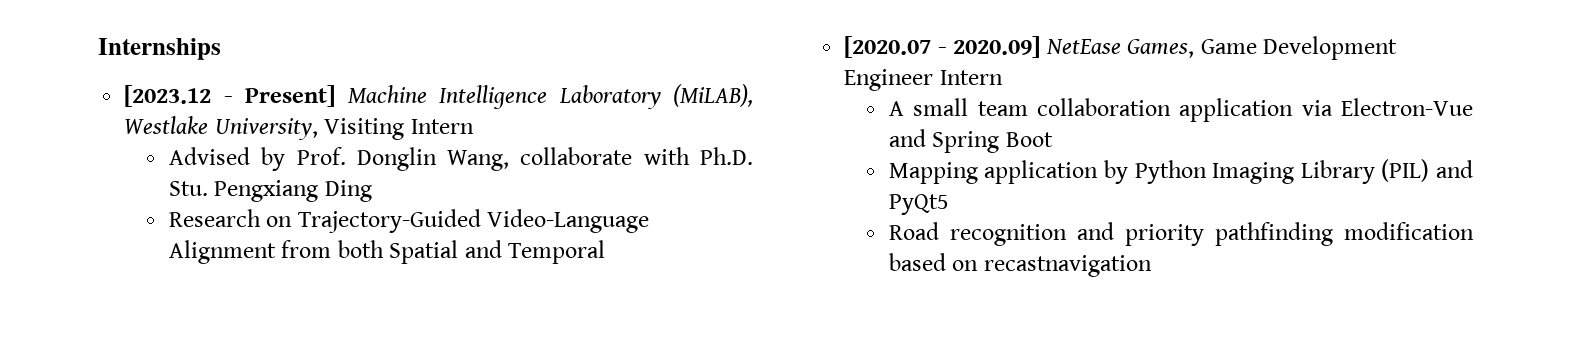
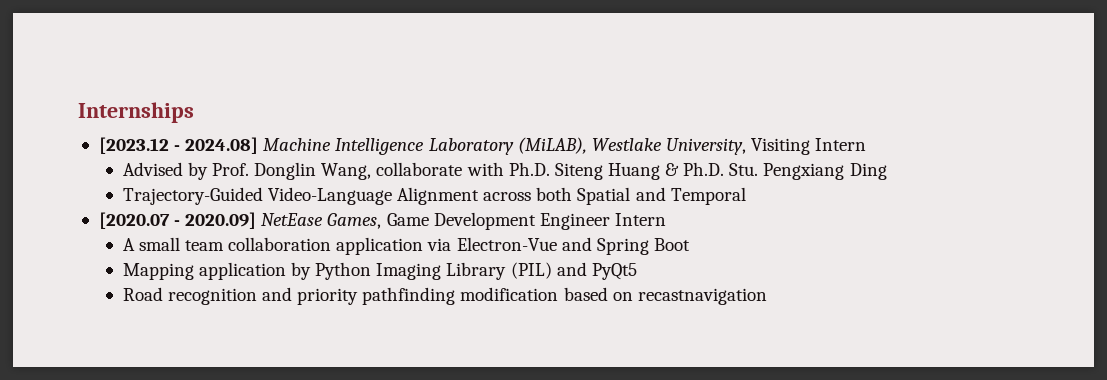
[245,85,336,107] Present] -> [185,137,259,154] 2024.08]
(753, 156) none -> [554,162,725,180] Siteng Huang & Ph.D.
[168,209,293,227] Research on -> (887, 171) none
[281,240,332,258] from -> [483,192,532,201] across

